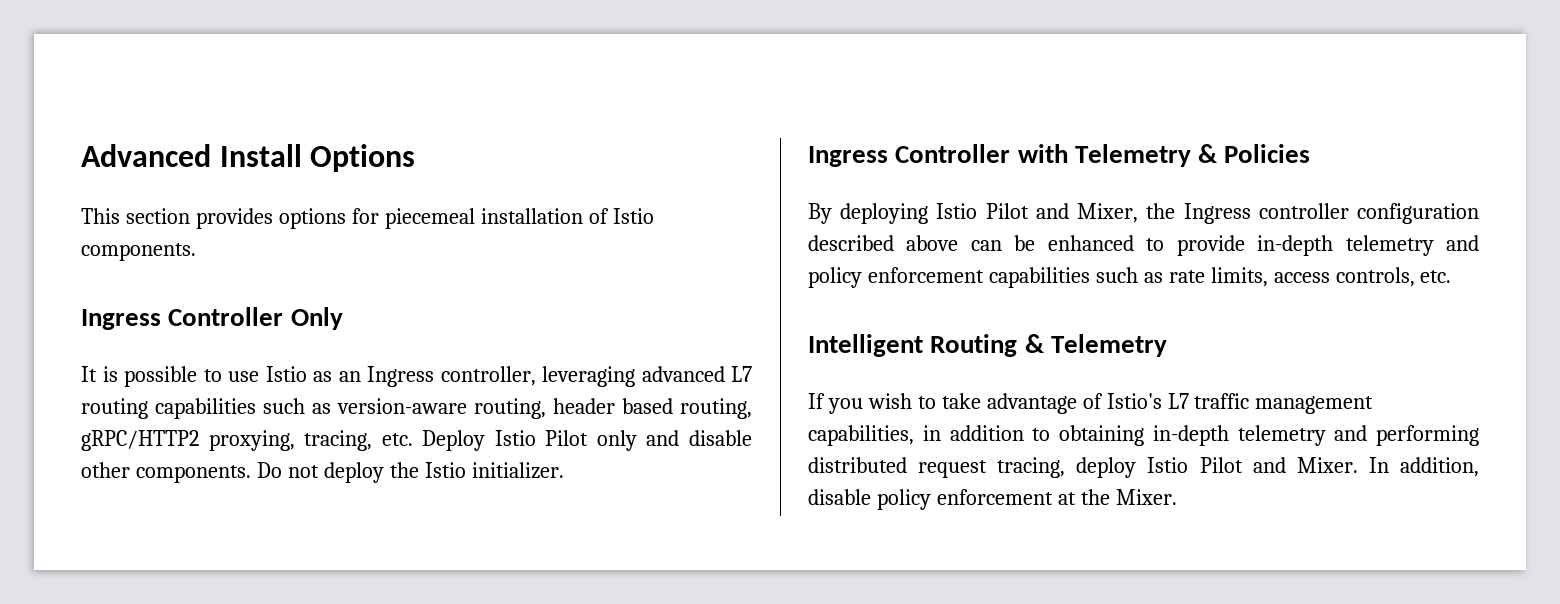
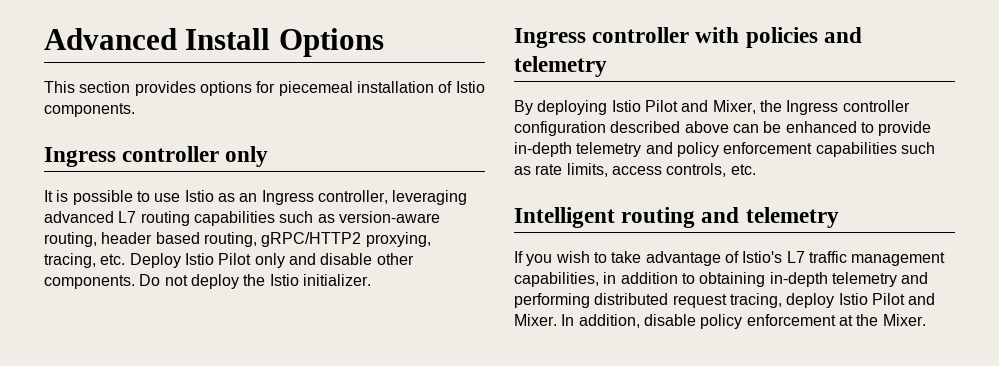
[168,307,343,330] Controller Only -> [122,146,269,167] controller only
[895,144,1311,167] Controller with Telemetry & Policies -> [592,27,862,48] [514,56,607,77] controller with policies and telemetry
[930,334,1167,357] Routing & Telemetry -> [621,207,839,228] routing and telemetry

